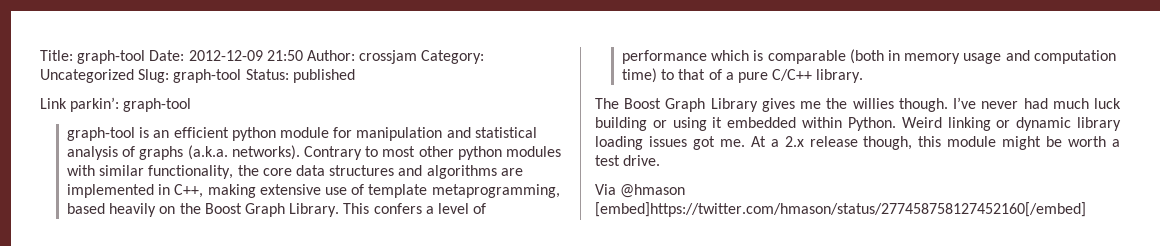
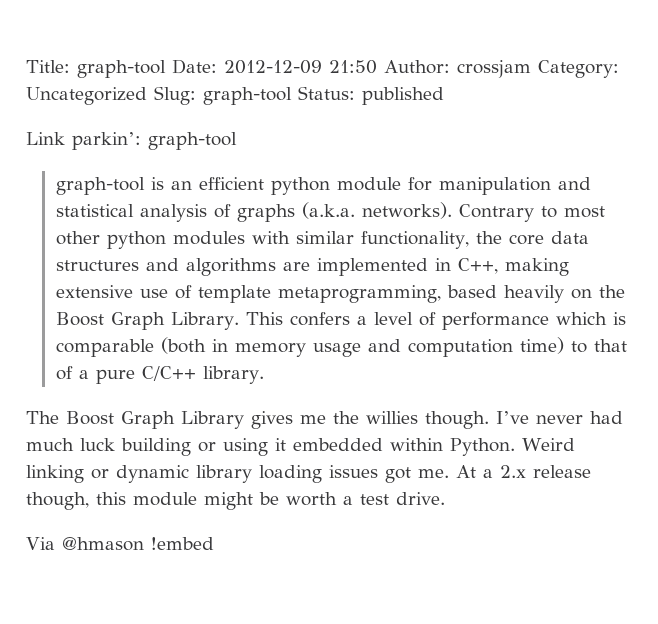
[595,202,1086,217] [embed]https://twitter.com/hmason/status/277458758127452160[/embed] -> [150,537,214,550] !embed

